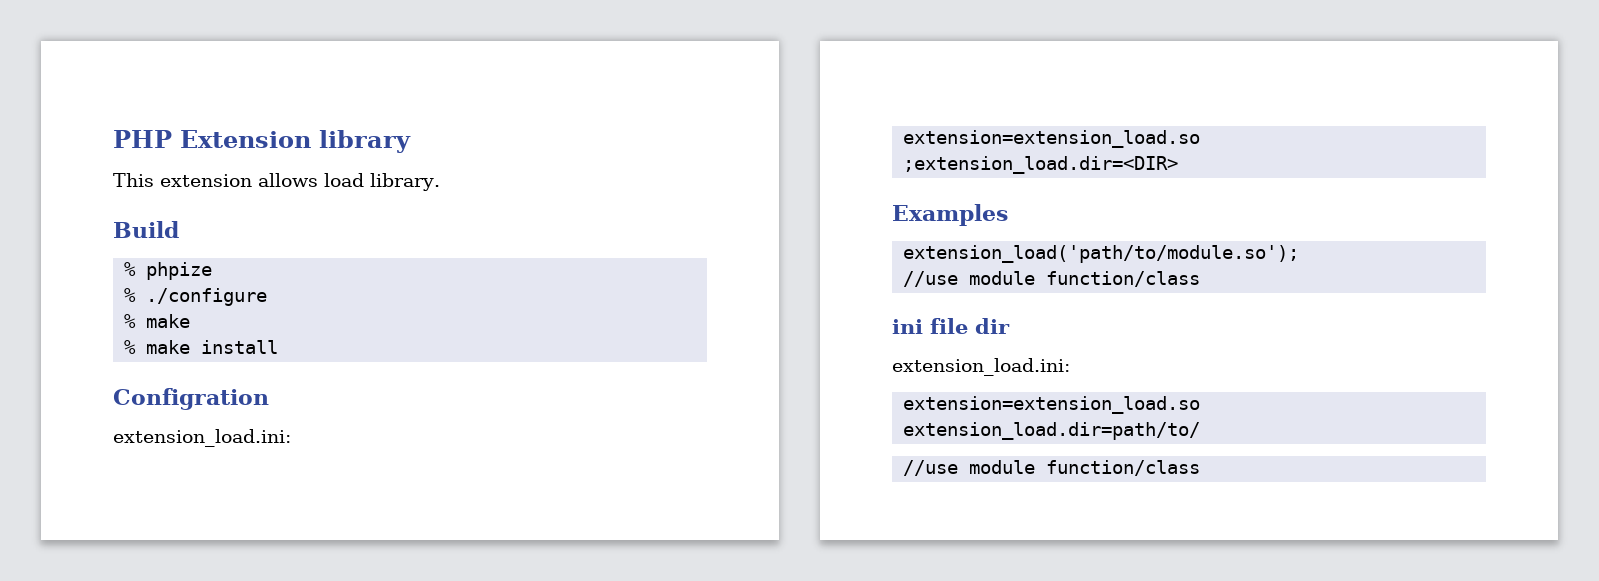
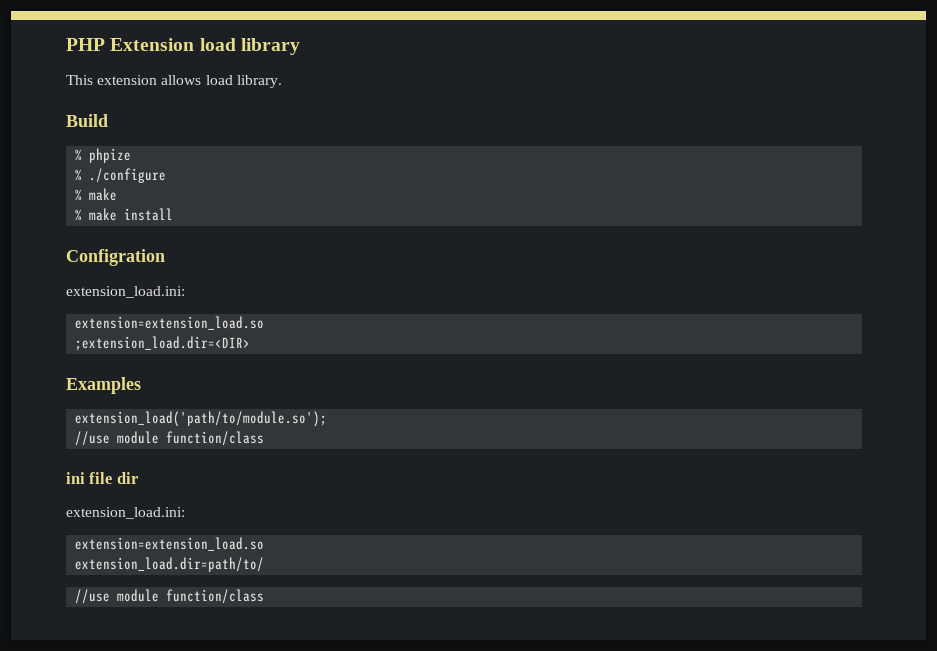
(311, 139) none -> [199,38,236,51] load

